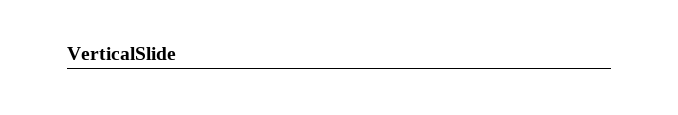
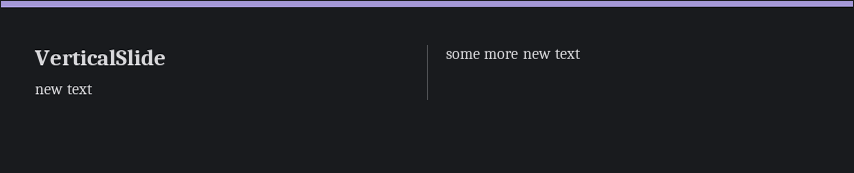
(176, 53) none -> [34,84,95,95] [445,48,581,59] // new text // some more new text

